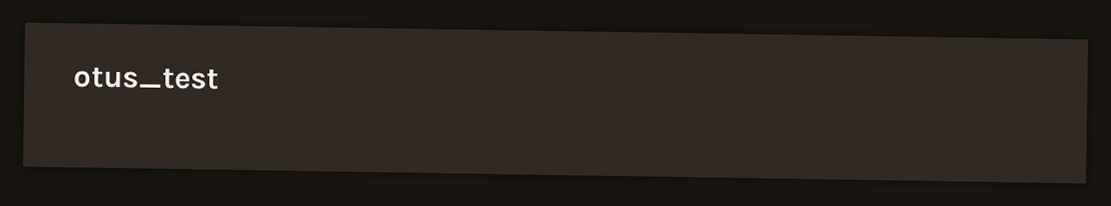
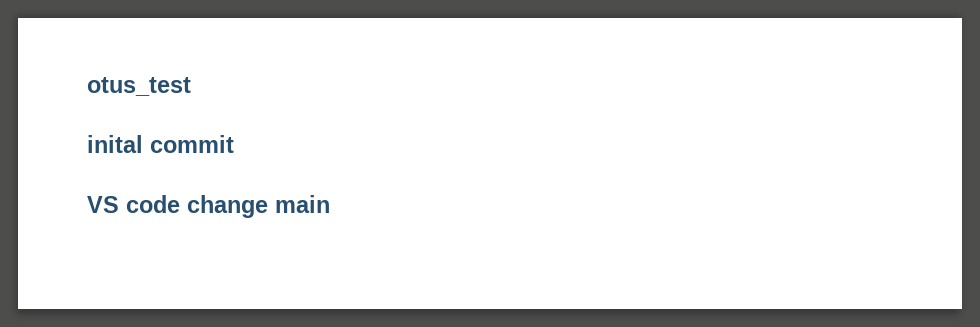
(219, 78) none -> [87,135,234,153] [87,195,330,218] // inital commit // VS code change main

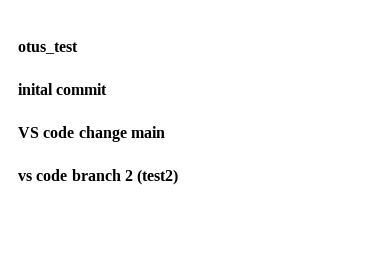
(330, 204) none -> [18,169,179,185] // vs code branch 2 (test2)

